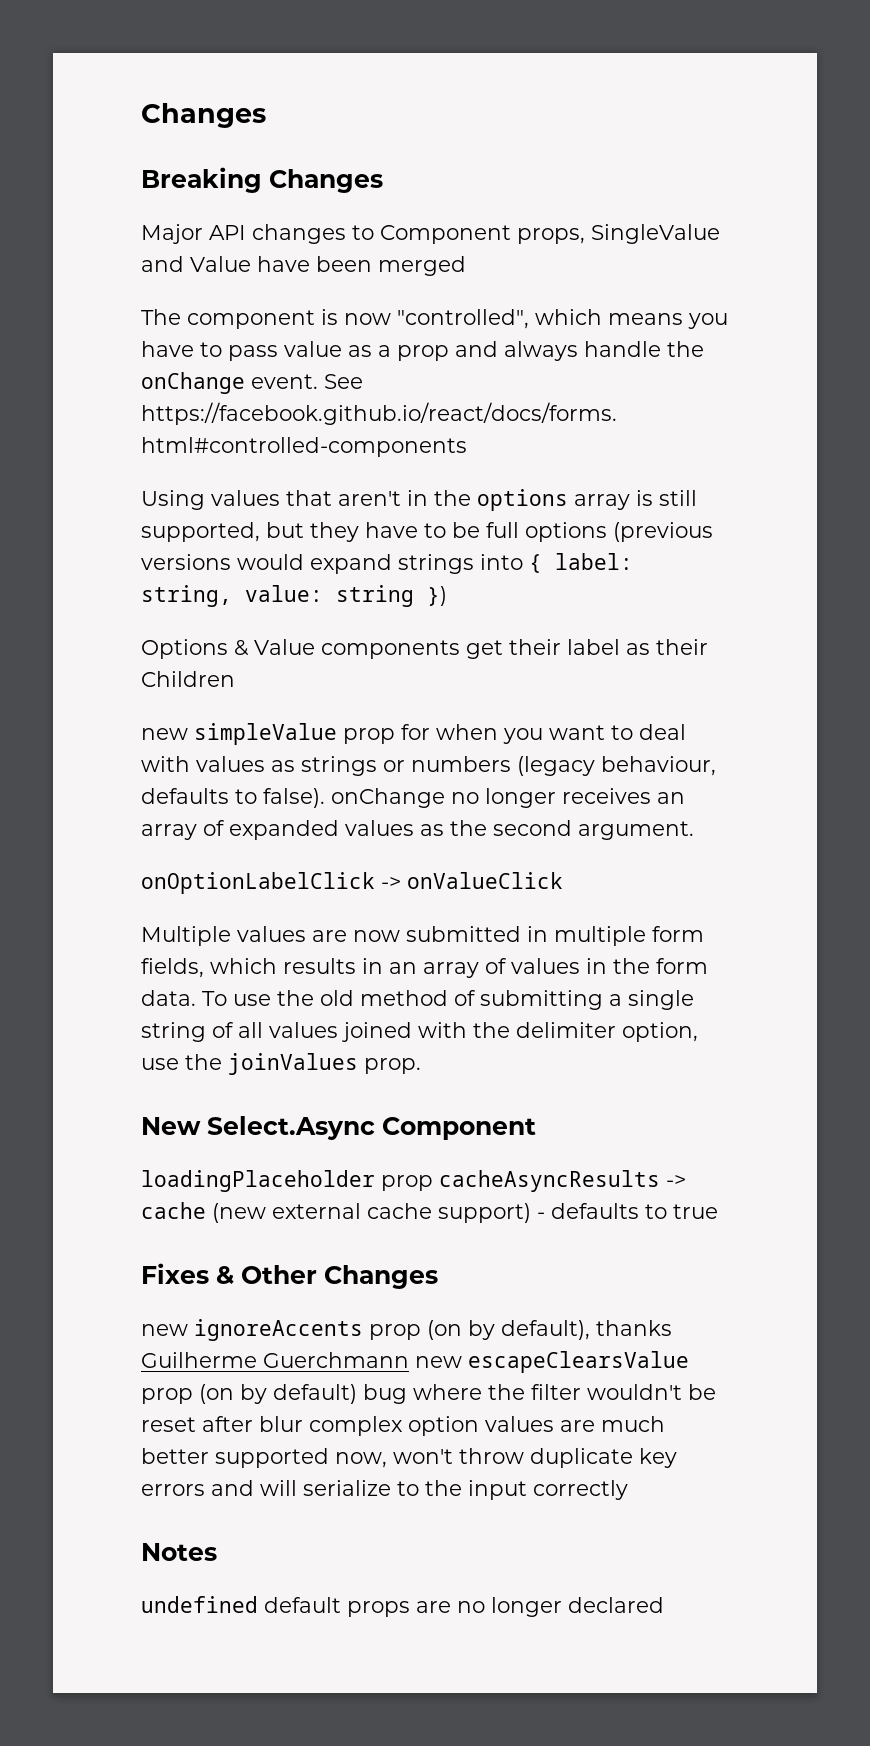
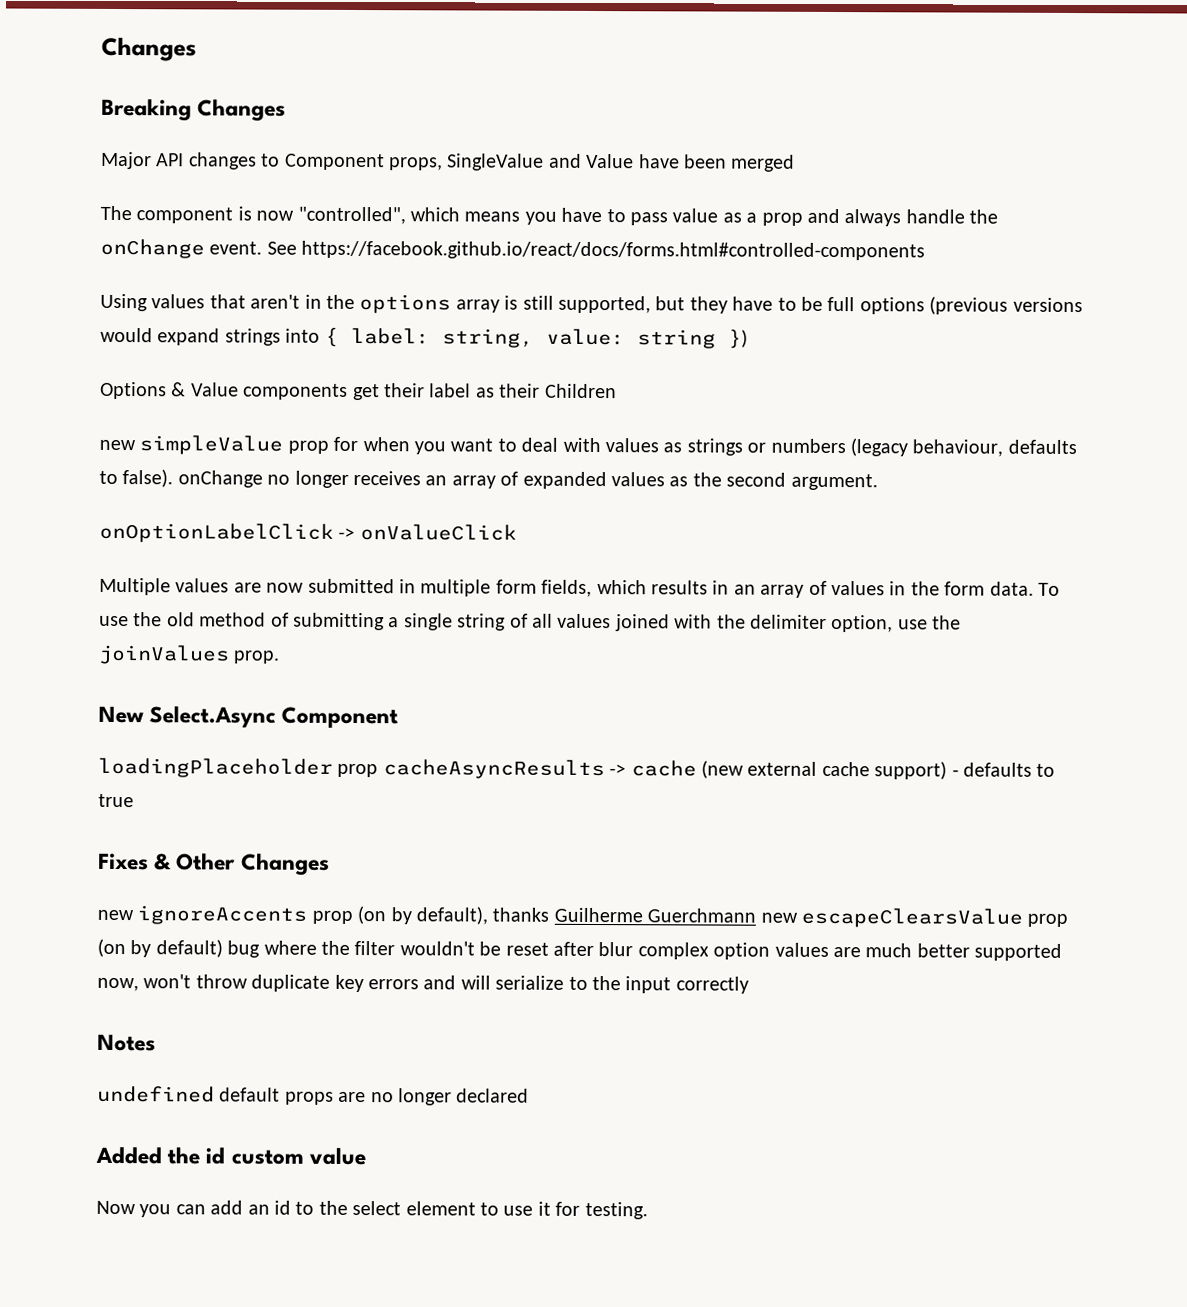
(664, 1605) none -> [95,1146,366,1166] [96,1200,648,1220] // Added the id custom value // Now you can add an id to the select element to use it for testing.

